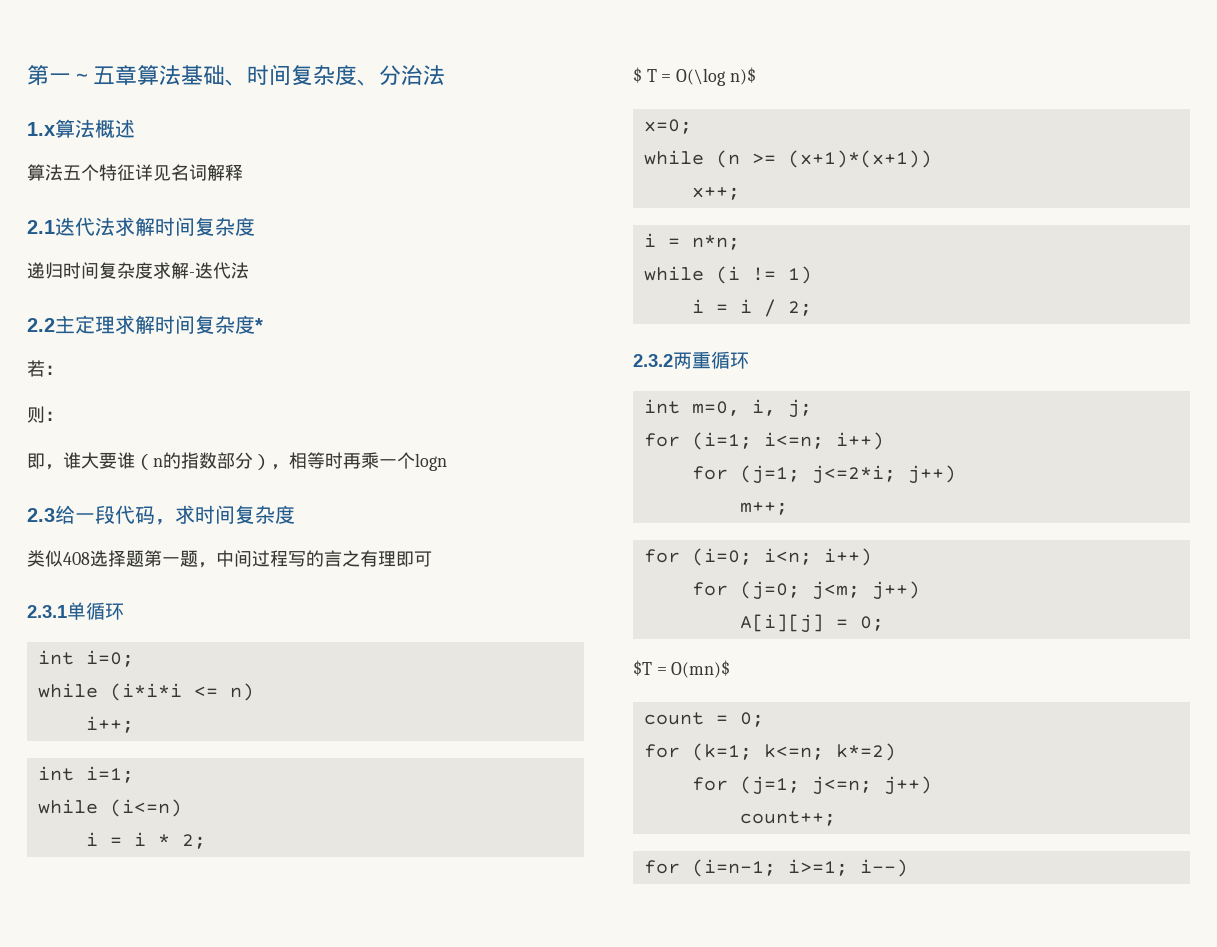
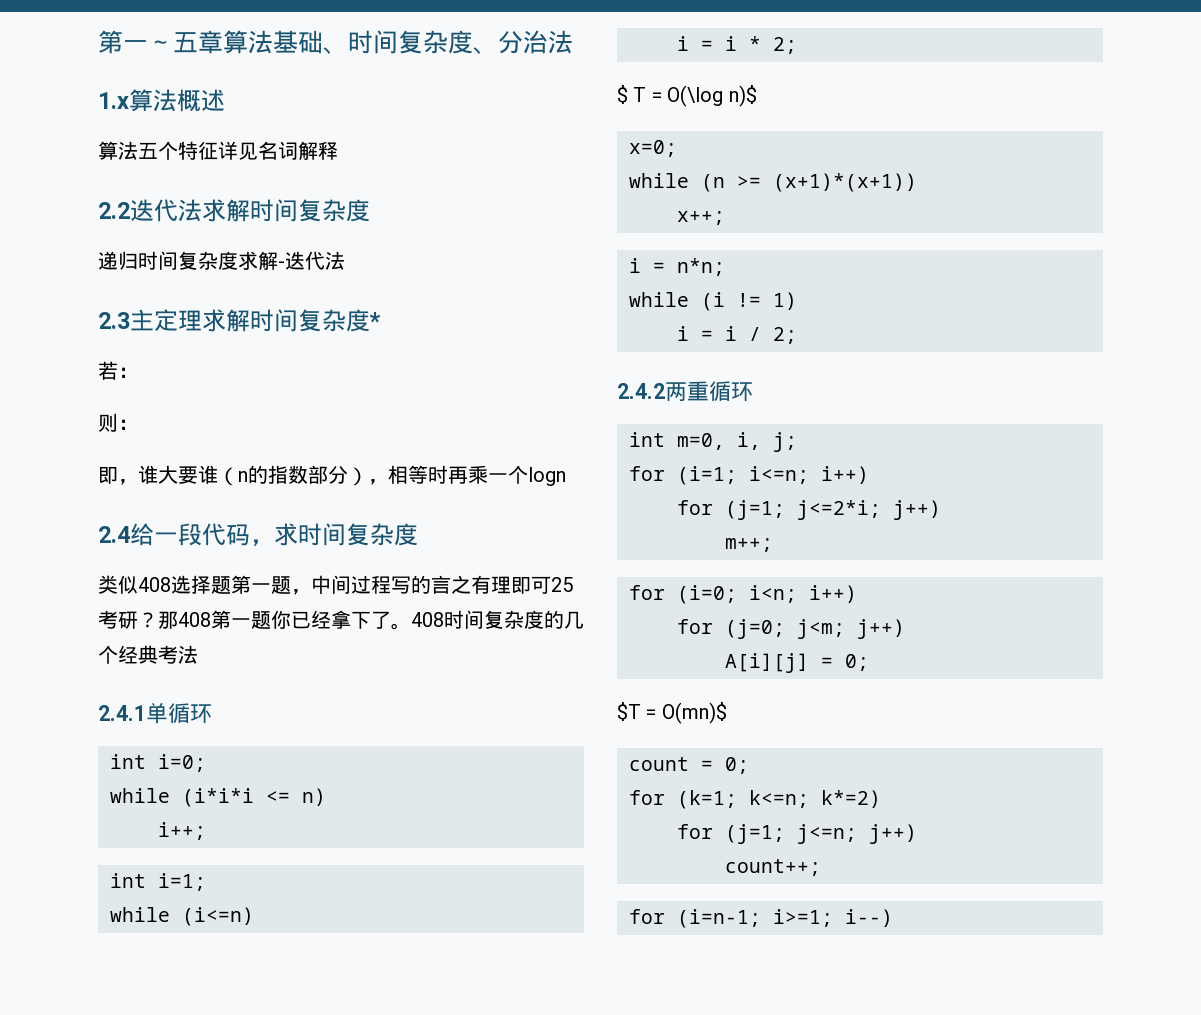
[27,220,55,234] 2.1 -> [98,202,130,219] 2.2
[27,318,55,332] 2.2 -> [98,312,130,329] 2.3
[27,508,55,522] 2.3 -> [98,526,130,543] 2.4
[27,605,67,618] // 2.3.1 -> [551,577,573,592] [98,610,584,630] [98,645,198,664] [98,705,146,721] 25考研？那408第一题你已经拿下了。408时间复杂度的几个经典考法 // 2.4.1
[633,354,673,367] 2.3.2 -> [617,383,665,399] 2.4.2

